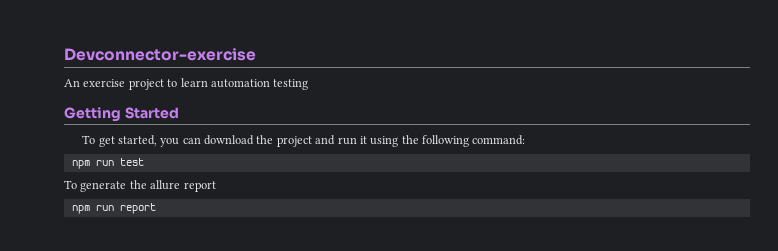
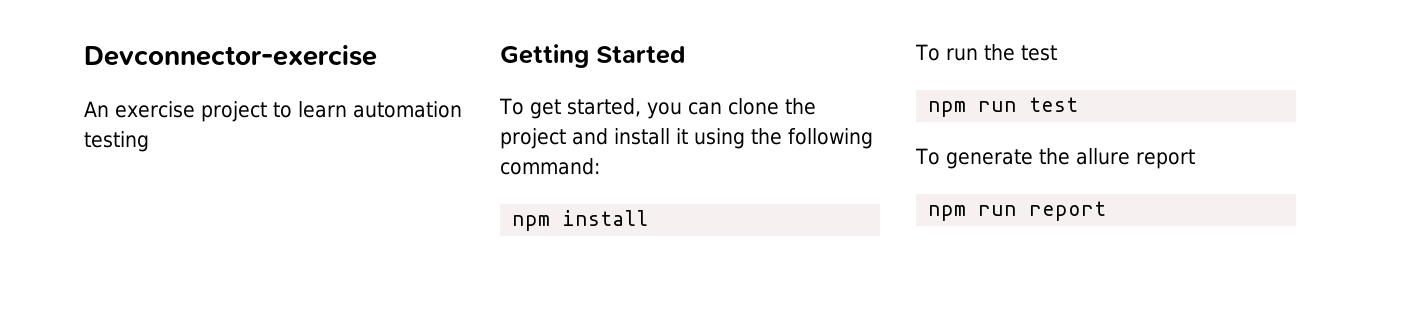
[204,135,255,145] download -> [727,98,779,115] clone
[337,137,357,145] run -> [614,128,670,145] install
(526, 140) none -> [512,210,649,231] [915,44,1057,61] // npm install // To run the test

